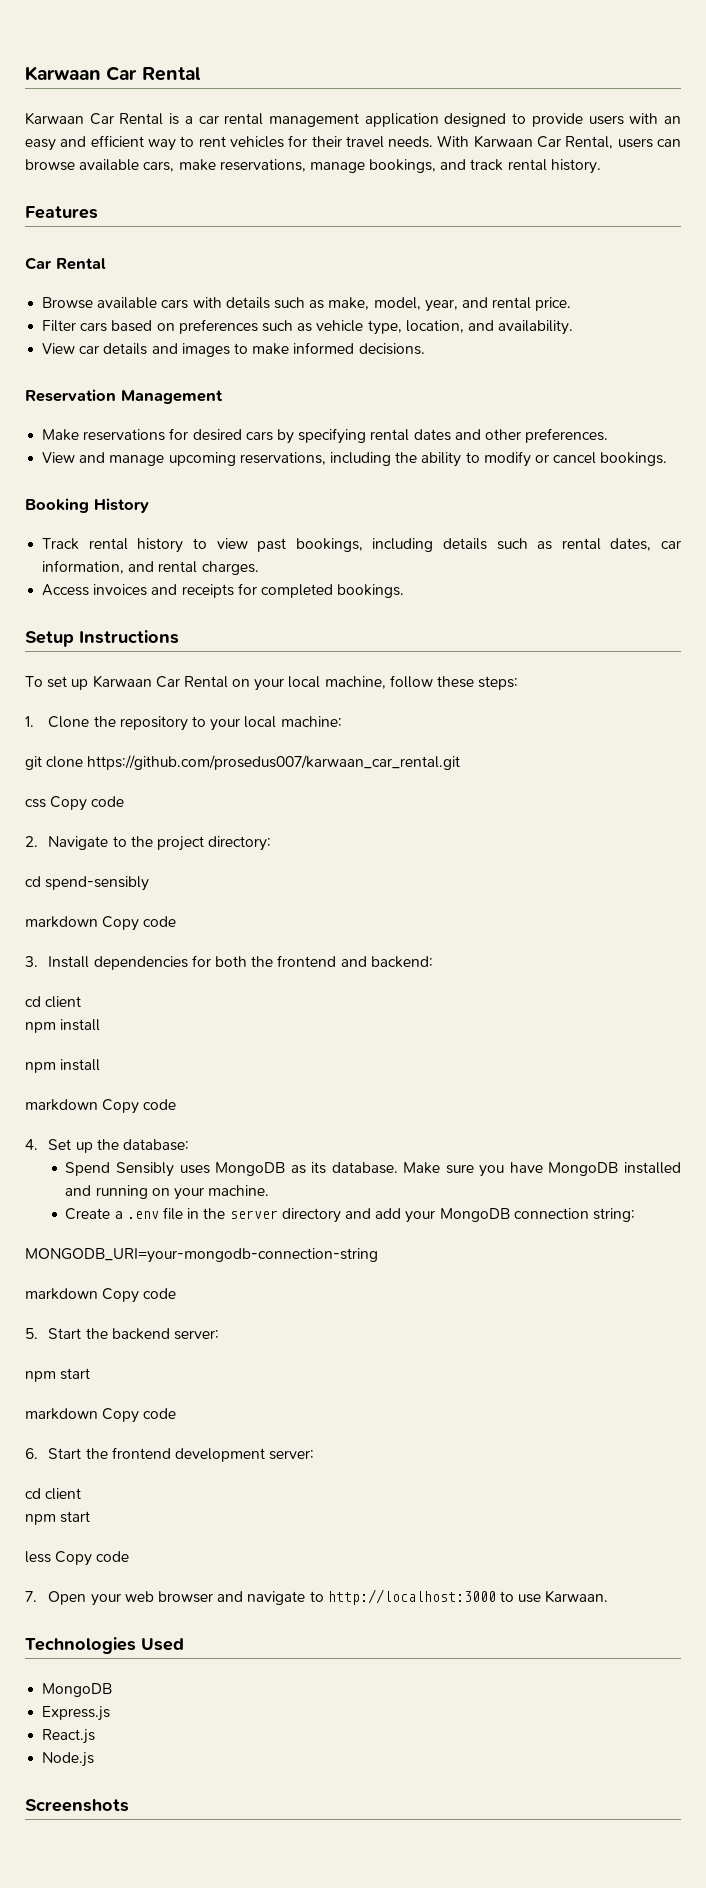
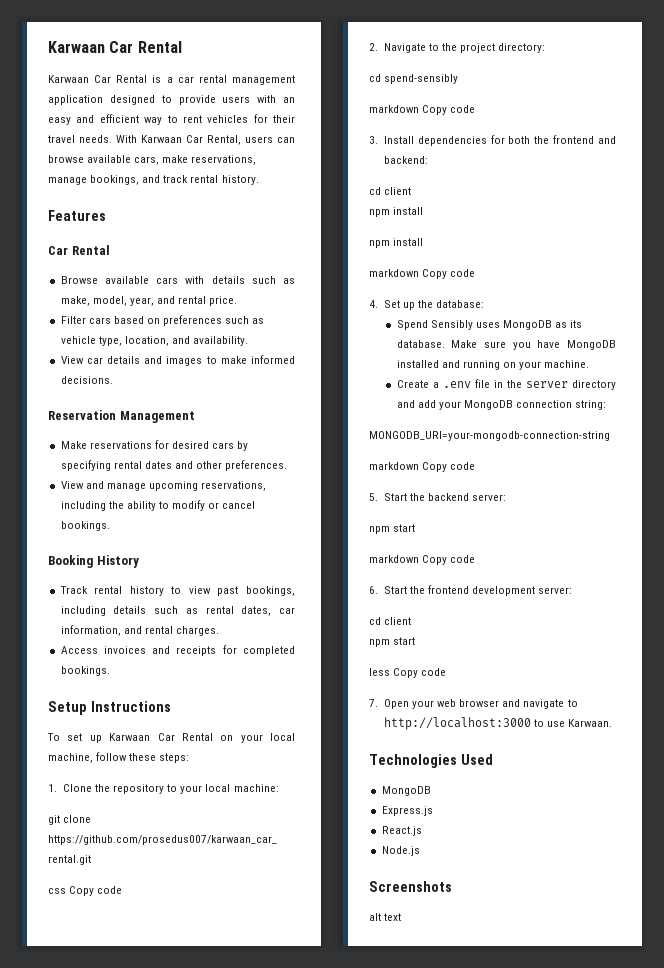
(129, 1805) none -> [369,913,402,921] // alt text

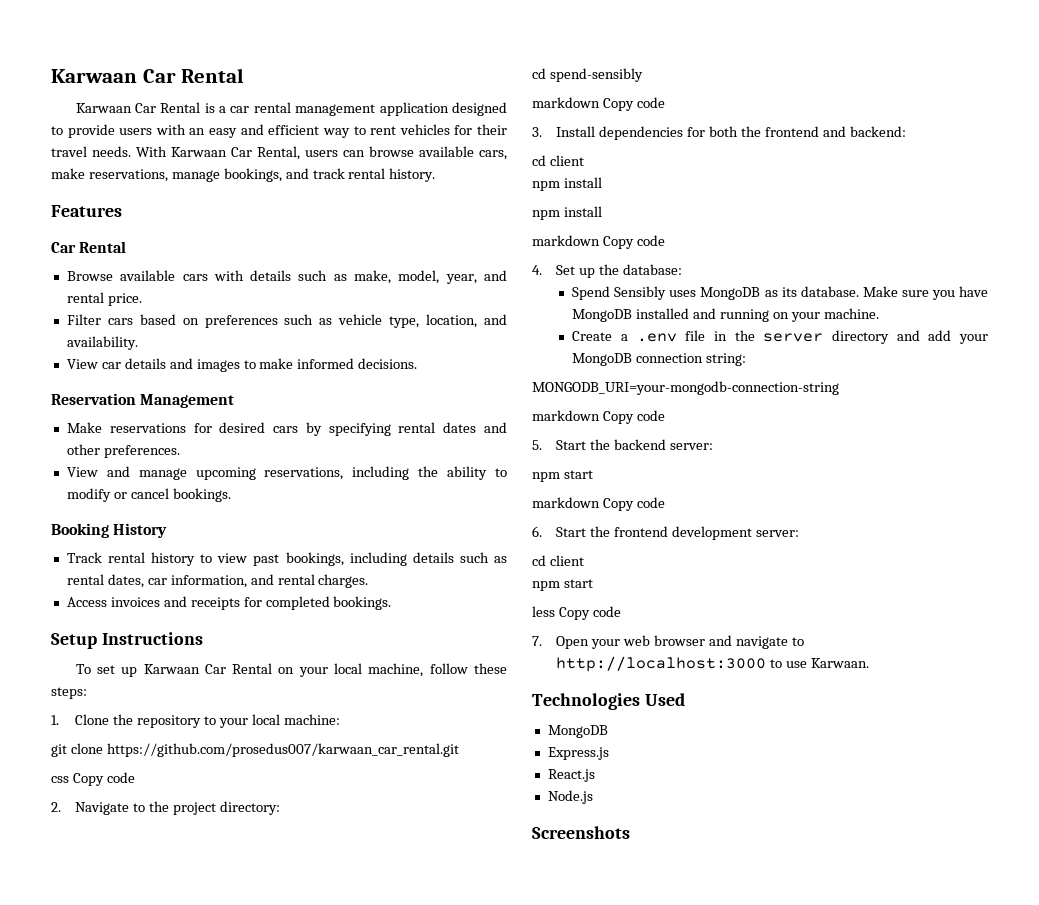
[369,913,402,921] // alt text -> (630, 832) none

